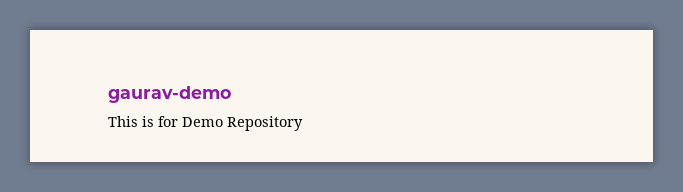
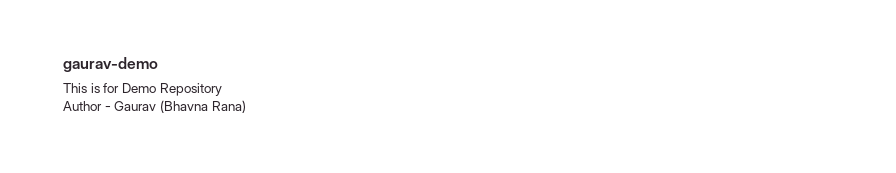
(303, 123) none -> [63,100,246,113] // Author - Gaurav (Bhavna Rana)

